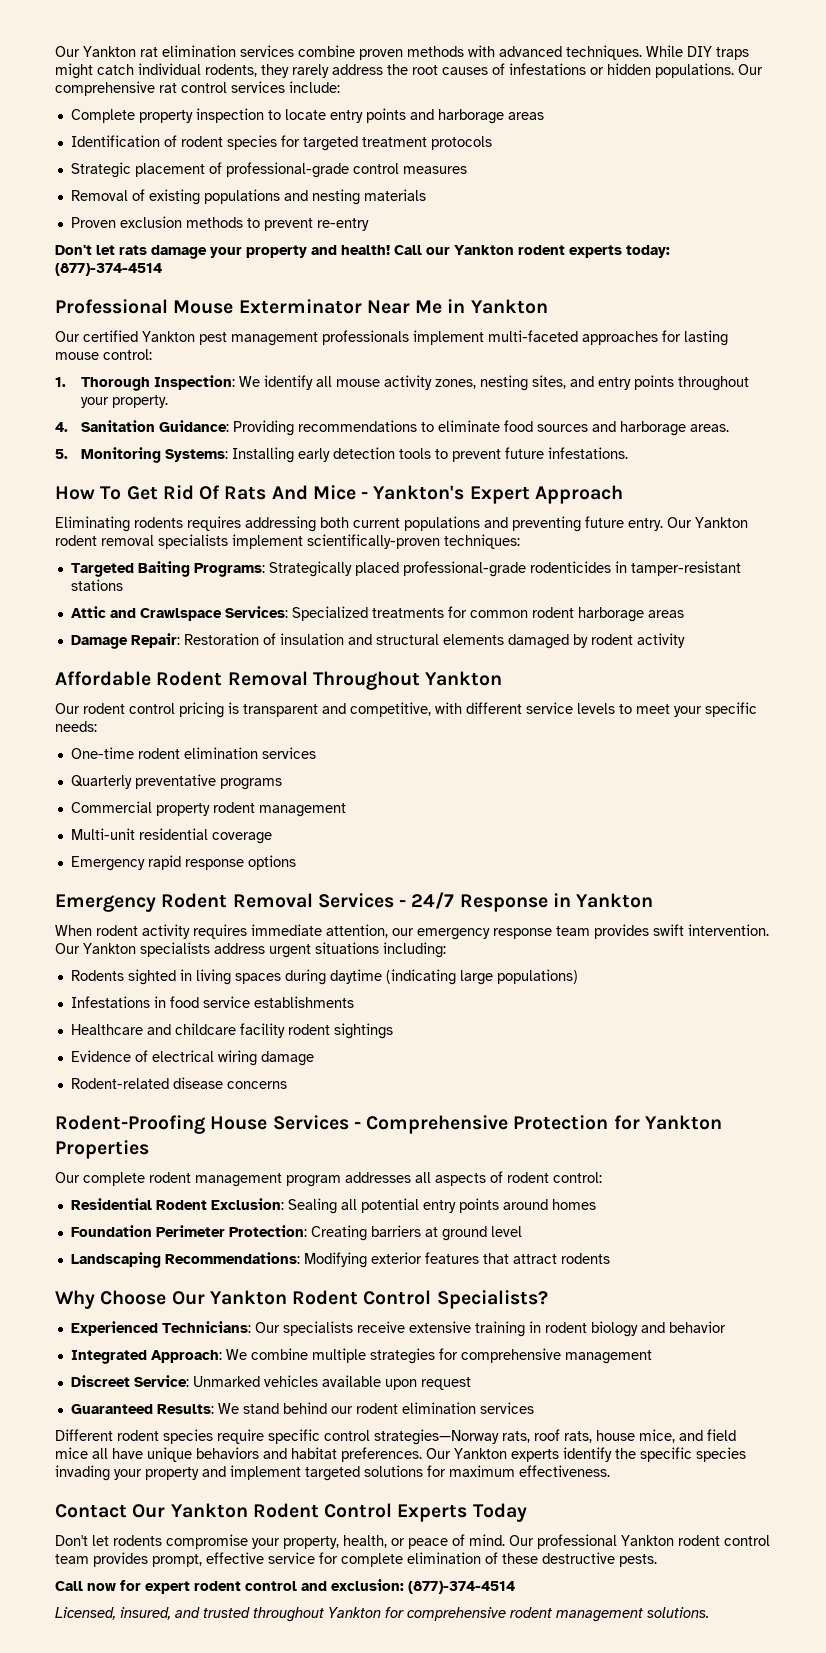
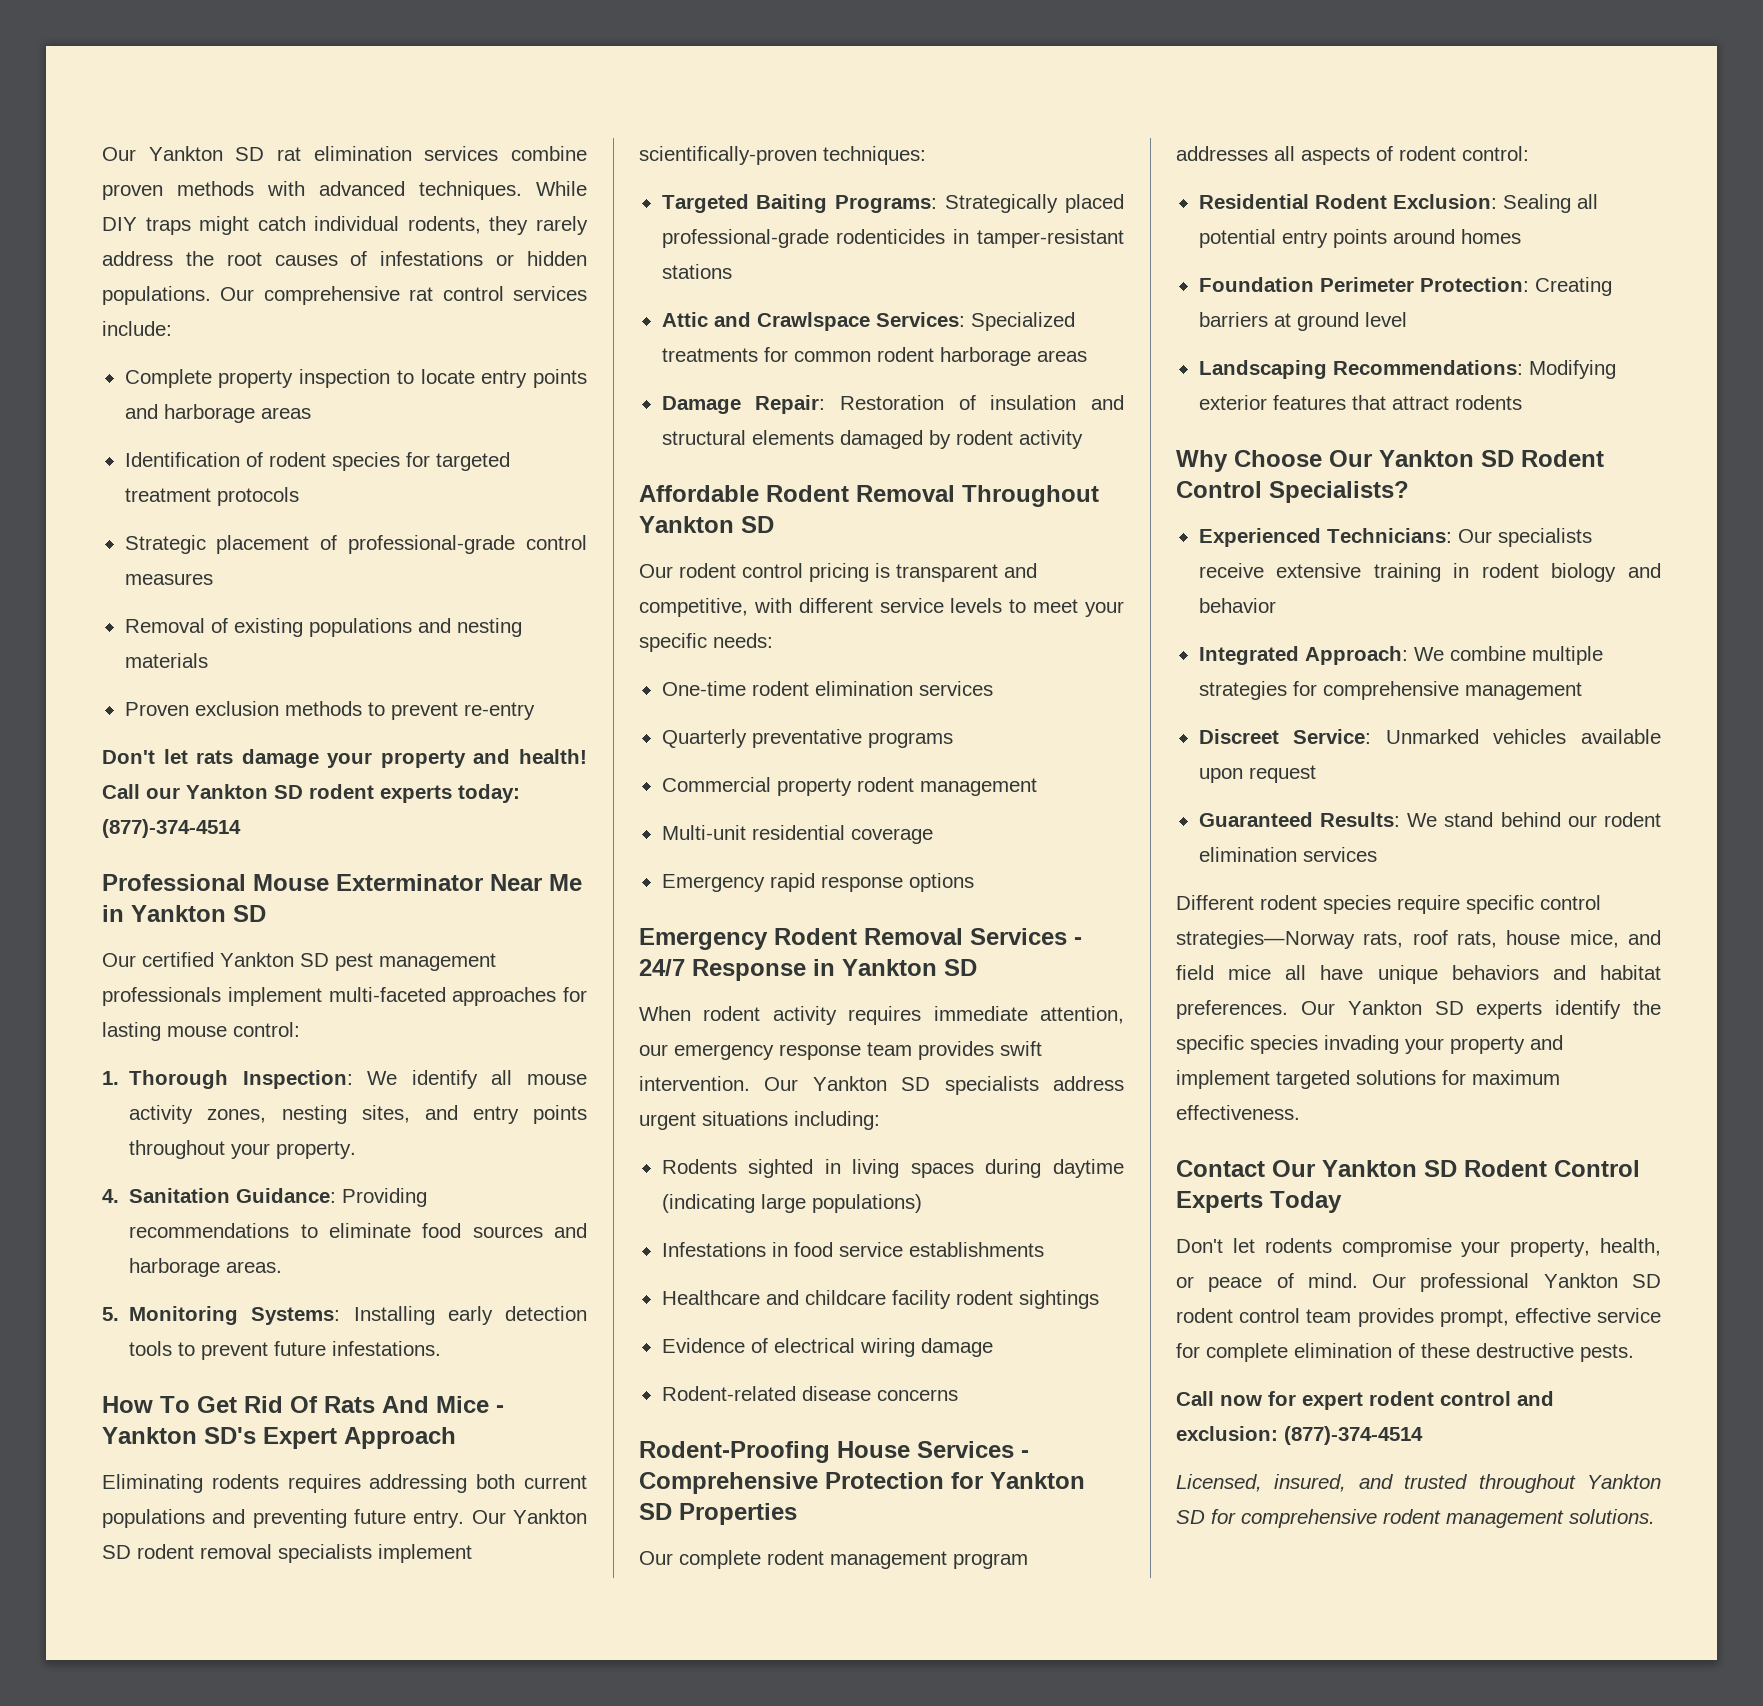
[55,46,136,57] Our Yankton -> [102,146,265,161] Our Yankton SD
(514, 250) none -> [274,785,303,799] SD
(548, 306) none -> [233,905,266,922] SD
(195, 336) none -> [300,953,329,967] SD
[373,485,465,500] Yankton's -> [102,1427,256,1444] Yankton SD's
(748, 522) none -> [102,1545,131,1559] SD
(503, 678) none -> [741,516,774,533] SD
(654, 900) none -> [944,959,977,976] SD
(136, 948) none -> [901,1077,931,1091] SD
(722, 1122) none -> [639,1503,672,1520] SD
(287, 1297) none -> [1481,450,1514,467] SD
(507, 1453) none -> [1434,1001,1464,1015] SD
(248, 1510) none -> [1424,1160,1457,1177] SD
(674, 1540) none -> [1632,1274,1661,1288] SD
(381, 1612) none -> [1176,1510,1205,1524] SD

